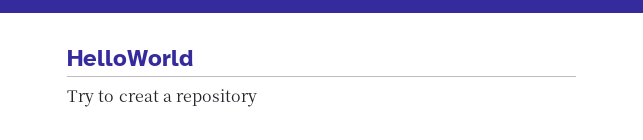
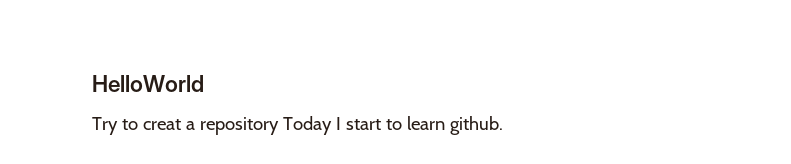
(258, 98) none -> [282,116,503,135] Today I start to learn github.

